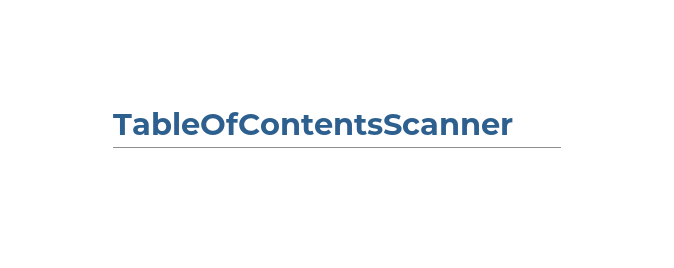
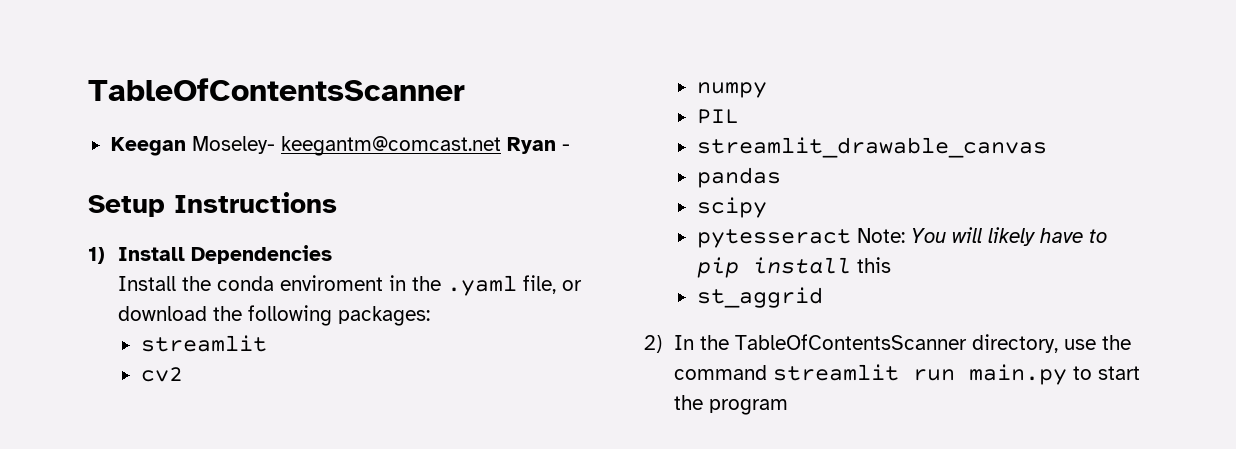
[113,112,513,135] TableOfContentsScanner -> [88,78,465,101] [110,136,570,156] [88,192,337,217] [88,245,333,264] [118,275,583,296] [118,305,431,326] [140,335,267,352] [140,367,183,382] [696,82,767,98] [696,109,739,124] [696,137,1047,158] [696,167,781,188] [696,197,767,218] [696,227,1107,248] [696,257,891,278] [696,287,823,308] [644,334,1132,353] [674,364,1141,385] [674,395,789,415] TableOfContentsScanner // Keegan Moseley- keegantm@comcast.net Ryan - // Setup Instructions // 1) Install Dependencies // Install the conda enviroment in the .yaml file, or download the following packages: // streamlit // cv2 // numpy // PIL // streamlit_drawable_canvas // pandas // scipy // pytesseract Note: You will likely have to pip install this // st_aggrid // 2) In the TableOfContentsScanner directory, use the command streamlit run main.py to start the program

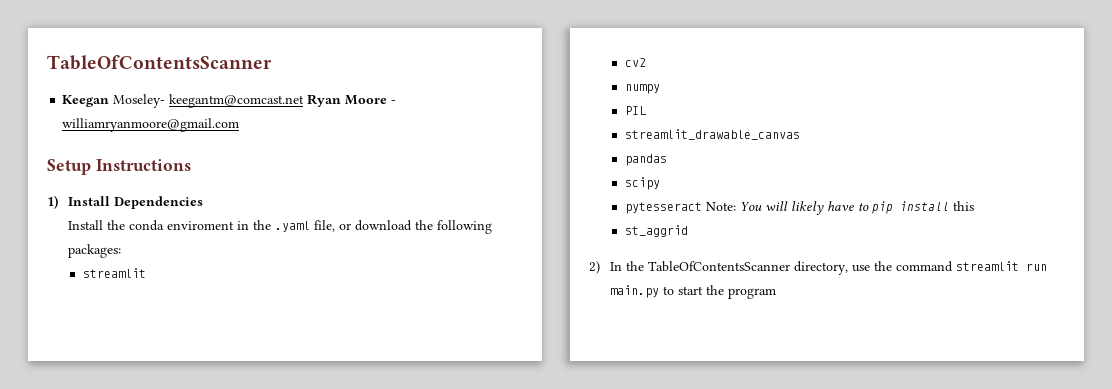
(556, 145) none -> [345,95,388,105] Moore
(570, 147) none -> [62,118,240,132] williamryanmoore@gmail.com

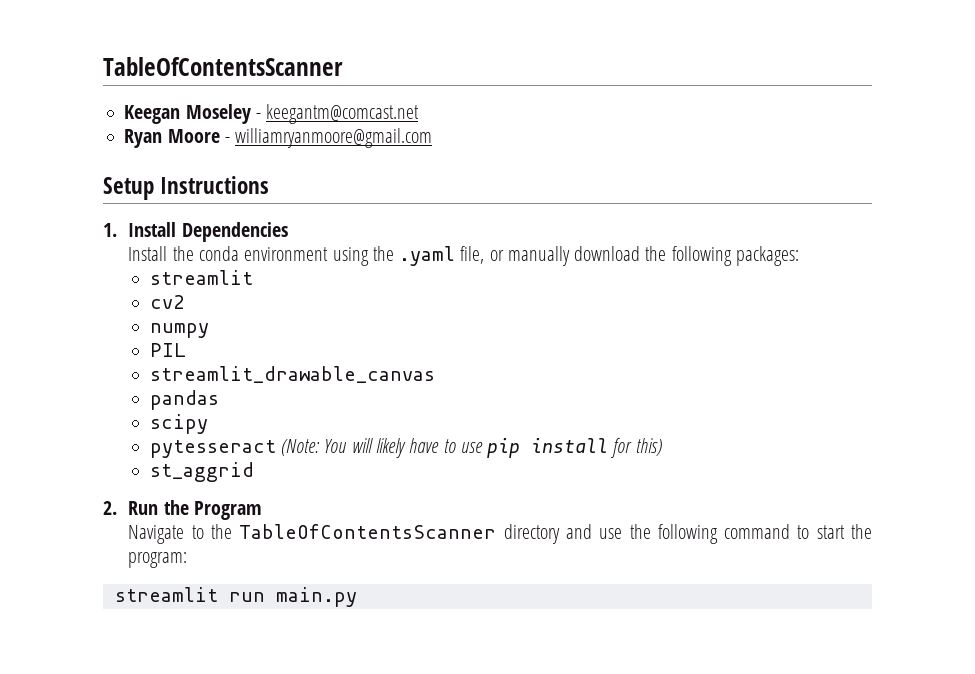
[113,94,166,108] Moseley- -> [185,104,261,124] Moseley -
(305, 101) none -> (420, 114) //
[47,195,58,209] 1) -> [103,223,117,237] 1.
[166,221,249,230] enviroment in -> [244,247,369,266] environment using
(351, 226) none -> [507,246,570,266] manually
[705,202,736,211] Note: -> [281,439,321,456] (Note:
(869, 207) none -> [460,442,483,453] use
[952,201,974,211] this -> [611,438,662,458] for this)
[589,261,1047,275] [609,285,776,299] 2) In the TableOfContentsScanner directory, use the command streamlit run main.py to start the program -> [103,500,263,520] [128,524,872,544] [128,552,188,568] [114,587,357,607] 2. Run the Program // Navigate to the TableOfContentsScanner directory and use the following command to start the program: // streamlit run main.py

